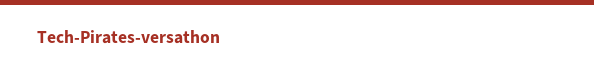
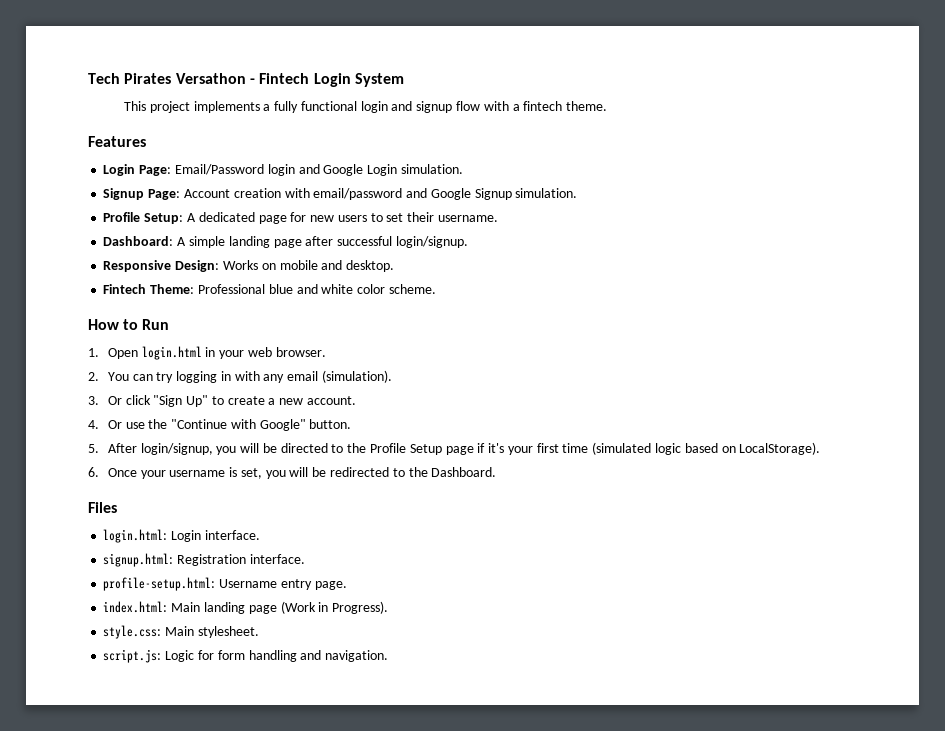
[37,30,220,44] Tech-Pirates-versathon -> [88,73,404,87] [123,101,608,113] [88,136,146,147] [103,164,463,176] [103,188,578,200] [103,212,498,224] [103,236,468,248] [103,260,395,272] [103,284,436,294] [88,319,170,330] [88,346,326,360] [88,370,393,383] [88,395,357,407] [88,419,352,431] [88,442,821,455] [88,467,497,479] [88,502,117,513] [103,529,260,543] [103,553,305,567] [103,577,347,591] [103,601,389,614] [103,625,259,639] [103,649,389,663] Tech Pirates Versathon - Fintech Login System // This project implements a fully functional login and signup flow with a fintech theme. // Features // Login Page: Email/Password login and Google Login simulation. // Signup Page: Account creation with email/password and Google Signup simulation. // Profile Setup: A dedicated page for new users to set their username. // Dashboard: A simple landing page after successful login/signup. // Responsive Design: Works on mobile and desktop. // Fintech Theme: Professional blue and white color scheme. // How to Run // 1. Open login.html in your web browser. // 2. You can try logging in with any email (simulation). // 3. Or click "Sign Up" to create a new account. // 4. Or use the "Continue with Google" button. // 5. After login/signup, you will be directed to the Profile Setup page if it's your first time (simulated logic based on LocalStorage). // 6. Once your username is set, you will be redirected to the Dashboard. // Files // login.html: Login interface. // signup.html: Registration interface. // profile-setup.html: Username entry page. // index.html: Main landing page (Work in Progress). // style.css: Main stylesheet. // script.js: Logic for form handling and navigation.

